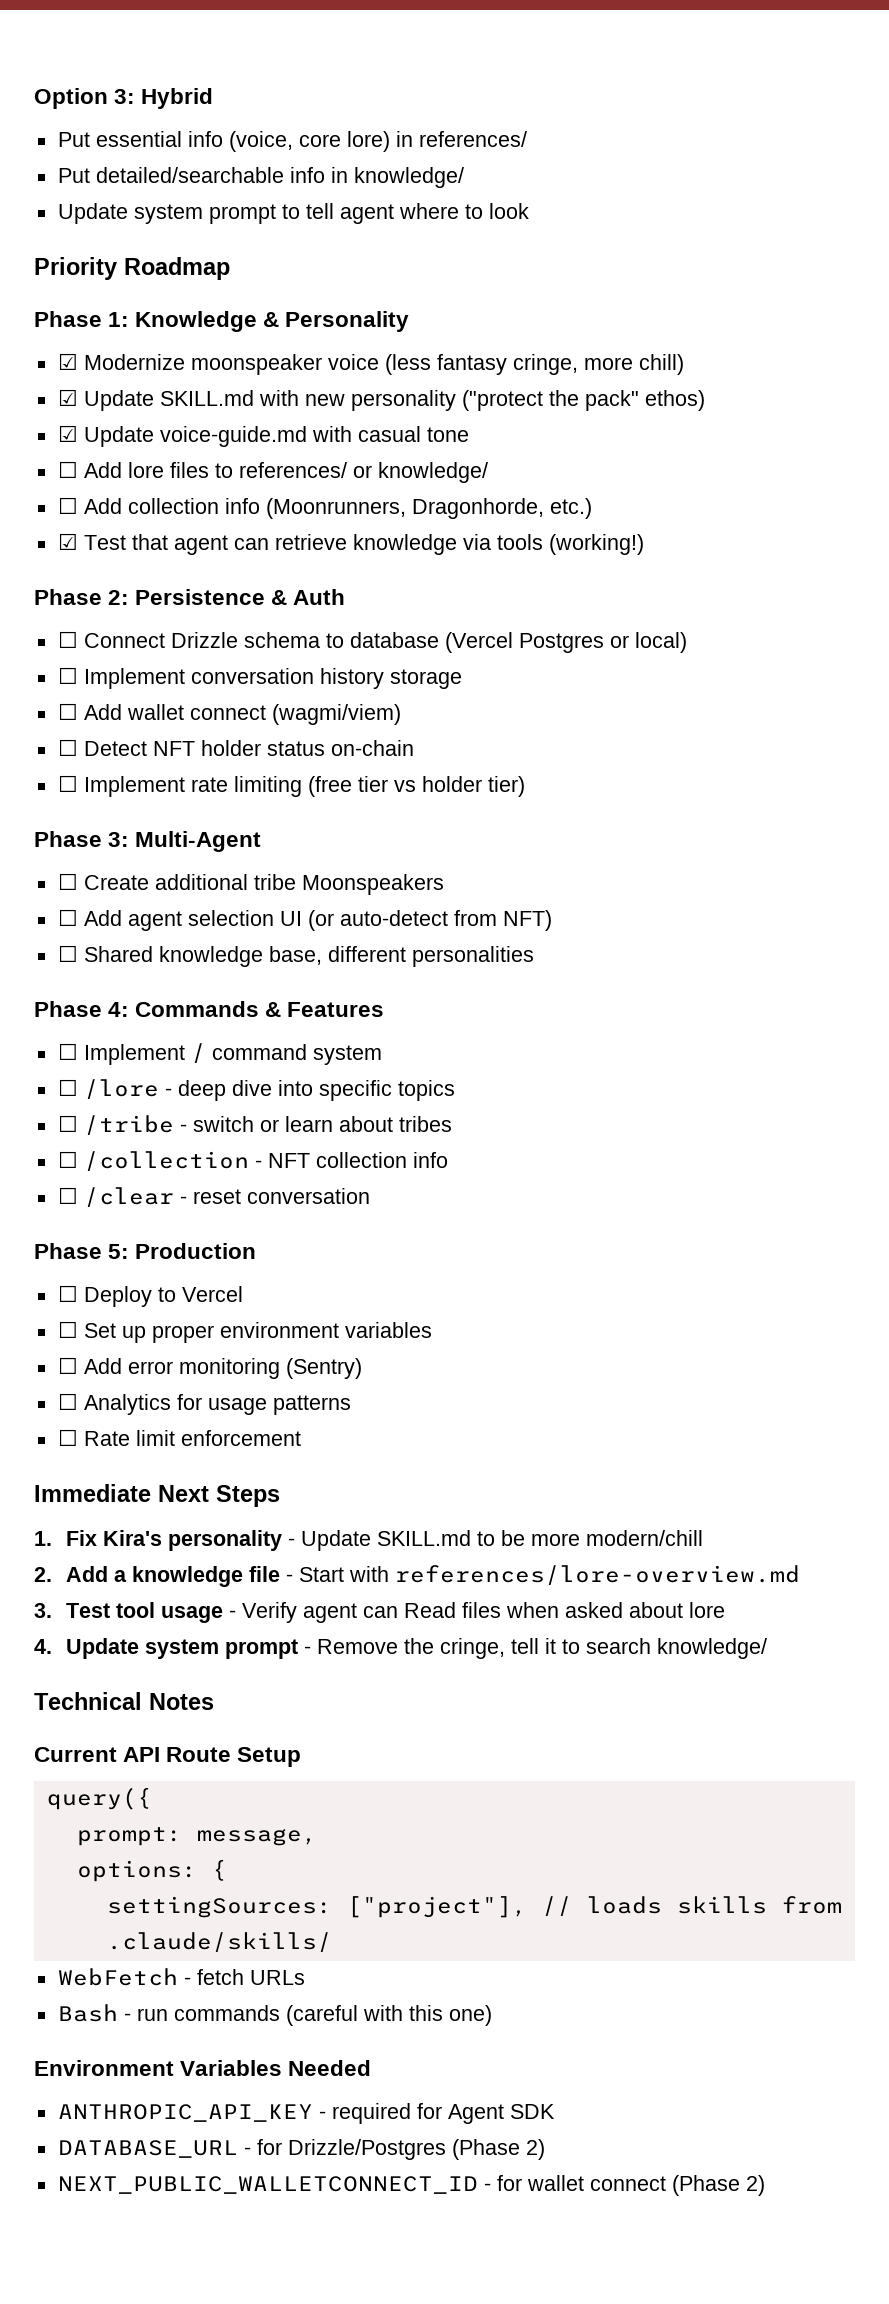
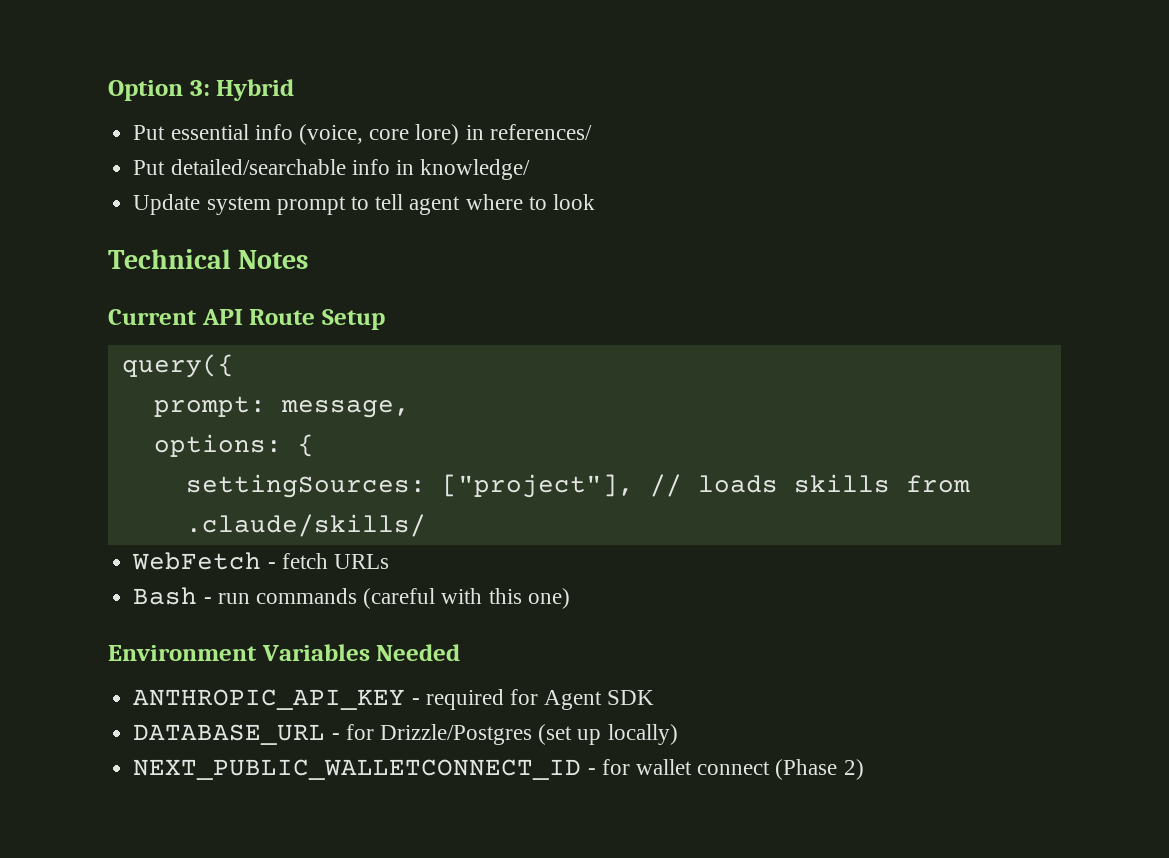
[34,257,230,280] [34,311,410,332] [57,353,684,375] [57,389,705,411] [57,425,469,447] [57,461,488,483] [57,497,592,519] [57,533,644,555] [34,589,346,605] [57,631,687,653] [57,667,462,689] [57,703,401,725] [57,739,414,756] [57,775,525,797] [34,831,262,852] [57,873,444,895] [57,909,552,931] [57,945,534,967] [34,1001,385,1017] [57,1043,382,1065] [57,1079,455,1101] [57,1115,452,1135] [57,1151,448,1171] [57,1187,370,1207] [34,1243,257,1259] [57,1285,243,1307] [57,1321,432,1343] [57,1357,362,1379] [57,1393,351,1415] [57,1429,301,1446] [34,1484,280,1507] [34,1530,704,1551] [34,1565,801,1587] [34,1602,726,1623] [34,1638,768,1659] // Priority Roadmap // Phase 1: Knowledge & Personality // ☑ Modernize moonspeaker voice (less fantasy cringe, more chill) // ☑ Update SKILL.md with new personality ("protect the pack" ethos) // ☑ Update voice-guide.md with casual tone // ☐ Add lore files to references/ or knowledge/ // ☐ Add collection info (Moonrunners, Dragonhorde, etc.) // ☑ Test that agent can retrieve knowledge via tools (working!) // Phase 2: Persistence & Auth // ☐ Connect Drizzle schema to database (Vercel Postgres or local) // ☐ Implement conversation history storage // ☐ Add wallet connect (wagmi/viem) // ☐ Detect NFT holder status on-chain // ☐ Implement rate limiting (free tier vs holder tier) // Phase 3: Multi-Agent // ☐ Create additional tribe Moonspeakers // ☐ Add agent selection UI (or auto-detect from NFT) // ☐ Shared knowledge base, different personalities // Phase 4: Commands & Features // ☐ Implement / command system // ☐ /lore - deep dive into specific topics // ☐ /tribe - switch or learn about tribes // ☐ /collection - NFT collection info // ☐ /clear - reset conversation // Phase 5: Production // ☐ Deploy to Vercel // ☐ Set up proper environment variables // ☐ Add error monitoring (Sentry) // ☐ Analytics for usage patterns // ☐ Rate limit enforcement // Immediate Next Steps // 1. Fix Kira's personality - Update SKILL.md to be more modern/chill // 2. Add a knowledge file - Start with references/lore-overview.md // 3. Test tool usage - Verify agent can Read files when asked about lore // 4. Update system prompt - Remove the cringe, tell it to search knowledge/ -> (595, 202) none
[451,2139,545,2160] (Phase 2) -> [538,724,678,745] (set up locally)

